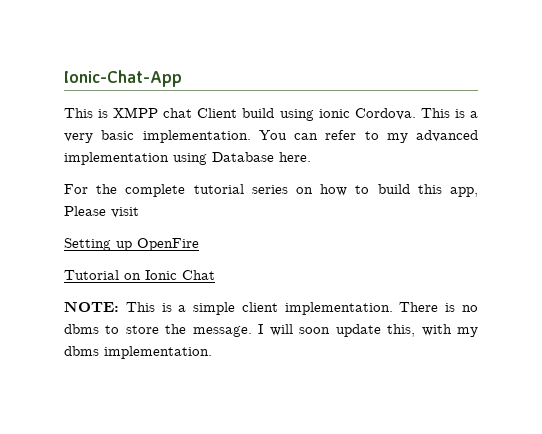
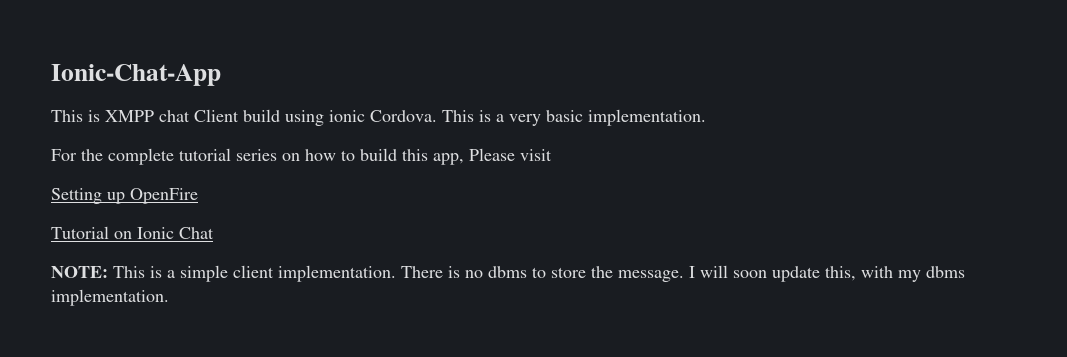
[258,130,478,143] [64,152,311,165] You can refer to my advanced implementation using Database here. -> (706, 117) none

